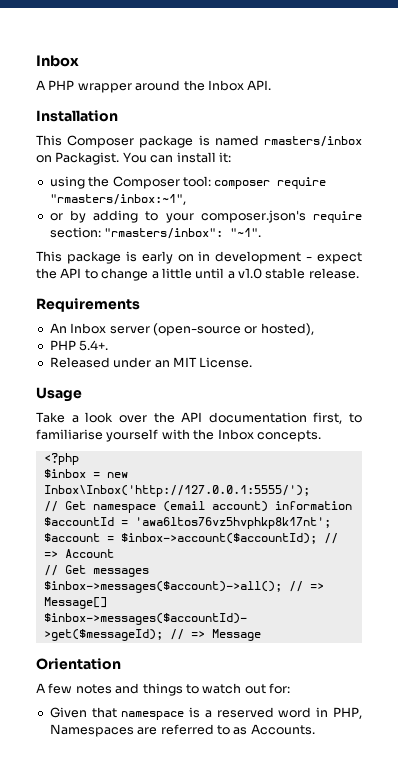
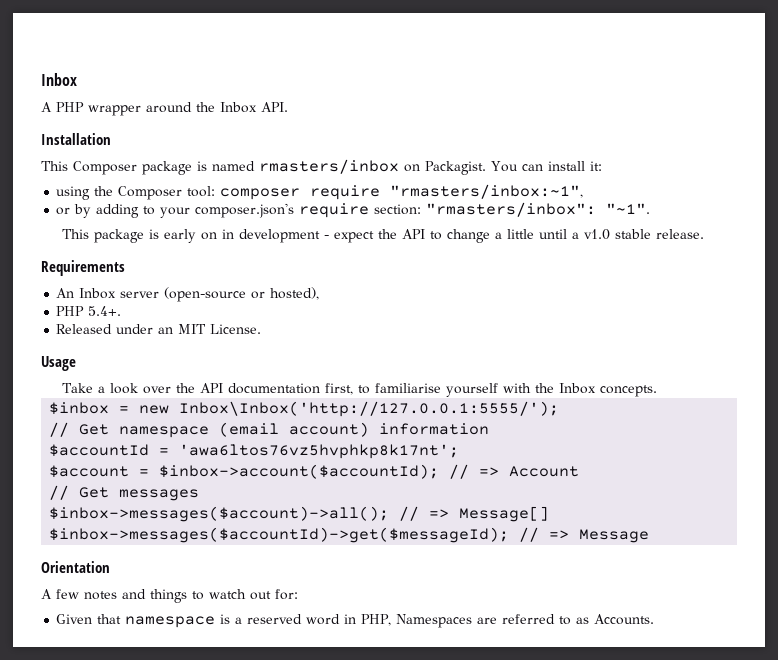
[43,453,79,465] // <?php -> (658, 391) none

